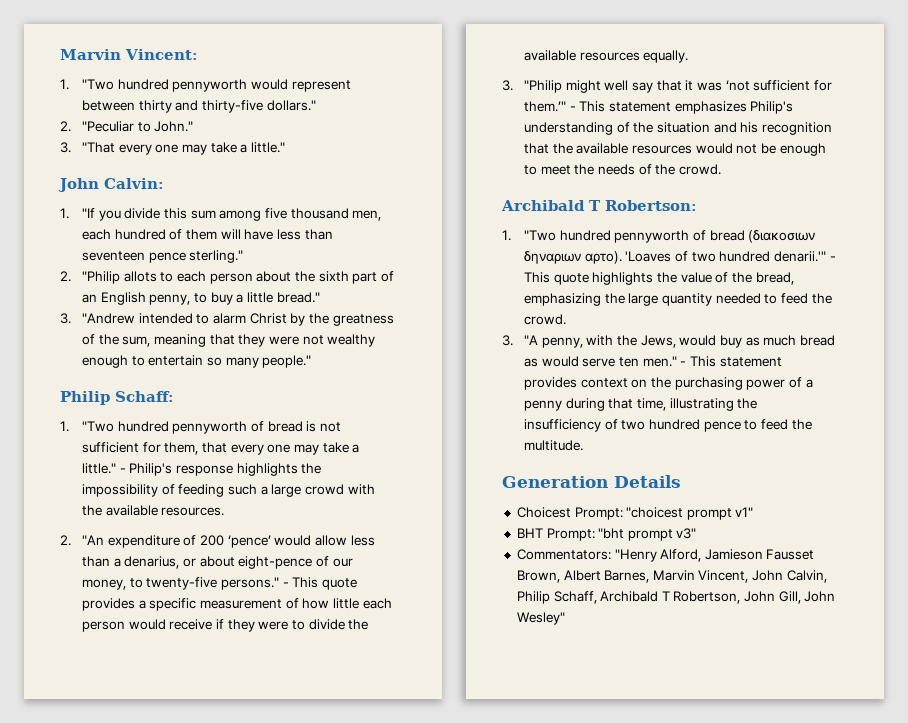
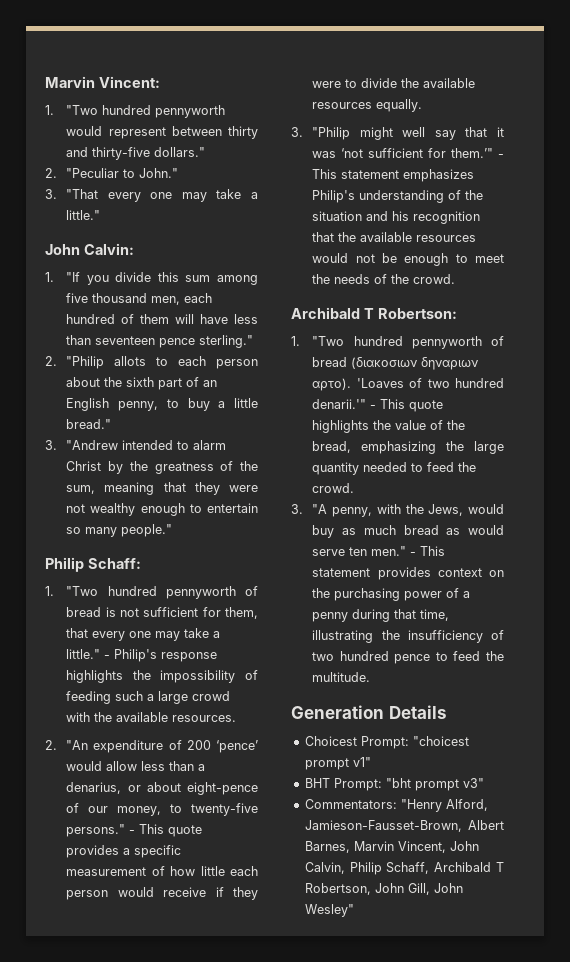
[704,549,815,560] [516,570,560,583] Jamieson Fausset Brown, -> [304,820,462,832] Jamieson-Fausset-Brown,

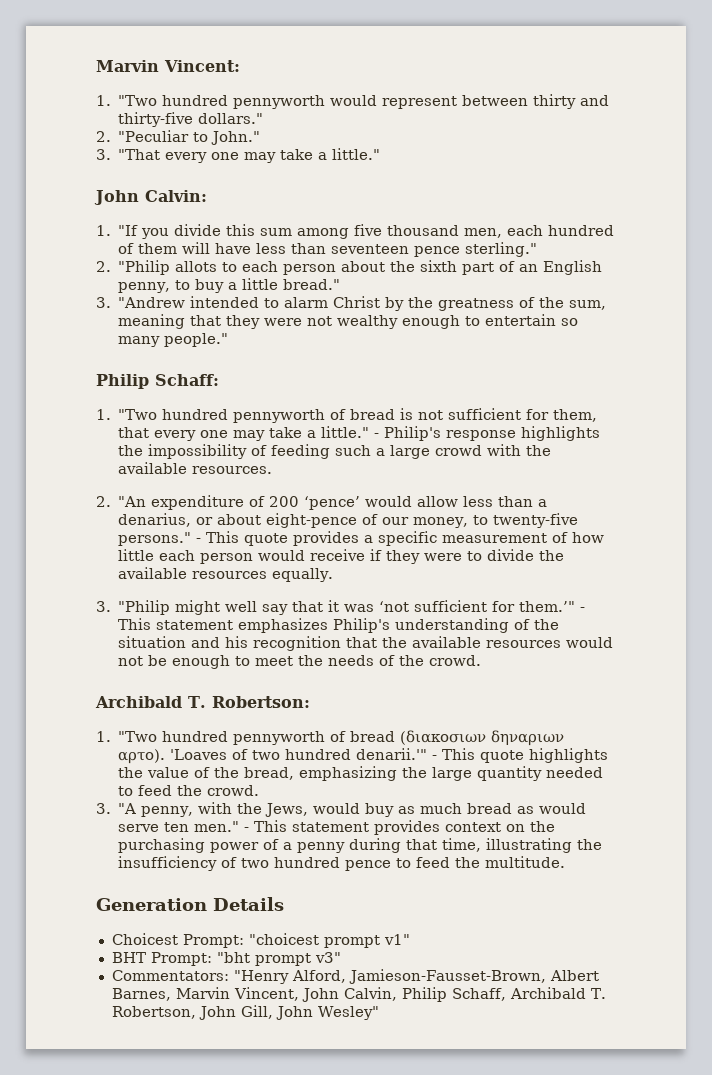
[363,308,374,319] T -> [188,696,206,708] T.
[496,862,504,872] T -> [590,988,606,999] T.

